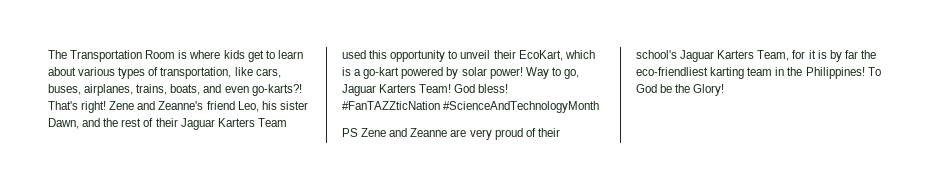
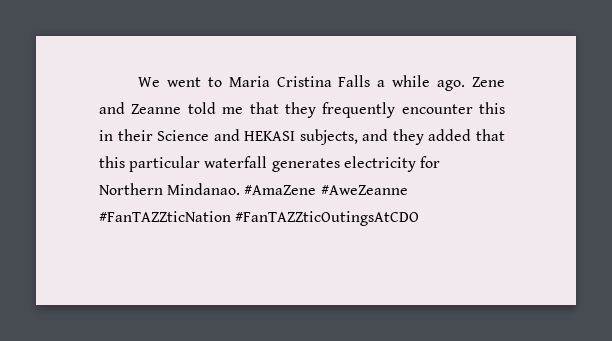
[48,50,303,62] [48,67,281,79] [48,84,302,96] [48,101,308,113] [48,118,287,130] [342,50,595,62] [342,67,579,79] [342,84,509,96] [342,101,600,113] [342,128,560,140] [636,50,876,62] [636,67,881,79] [636,84,725,96] The Transportation Room is where kids get to learn about various types of transportation, like cars, buses, airplanes, trains, boats, and even go-karts?! That's right! Zene and Zeanne's friend Leo, his sister Dawn, and the rest of their Jaguar Karters Team used this opportunity to unveil their EcoKart, which is a go-kart powered by solar power! Way to go, Jaguar Karters Team! God bless! #FanTAZZticNation #ScienceAndTechnologyMonth // PS Zene and Zeanne are very proud of their school's Jaguar Karters Team, for it is by far the eco-friendliest karting team in the Philippines! To God be the Glory! -> [137,75,505,91] [99,102,505,118] [99,129,505,145] [99,156,440,172] [99,183,408,195] [99,211,420,226] We went to Maria Cristina Falls a while ago. Zene and Zeanne told me that they frequently encounter this in their Science and HEKASI subjects, and they added that this particular waterfall generates electricity for Northern Mindanao. #AmaZene #AweZeanne #FanTAZZticNation #FanTAZZticOutingsAtCDO

